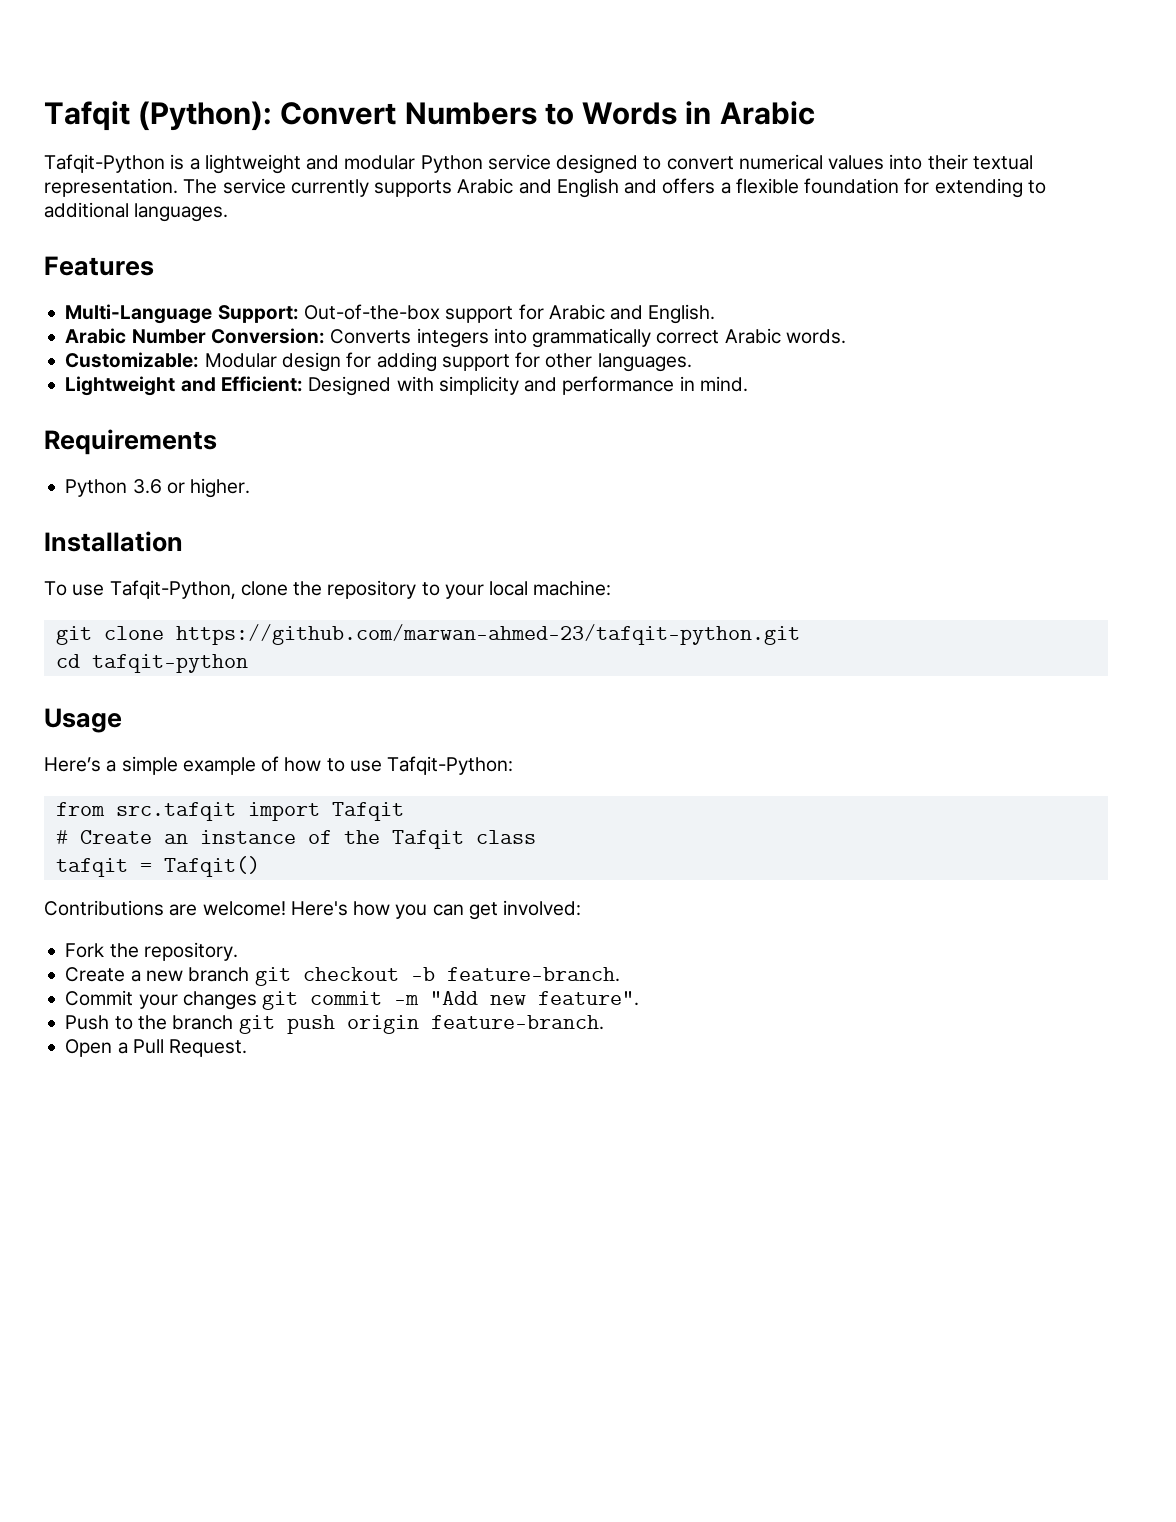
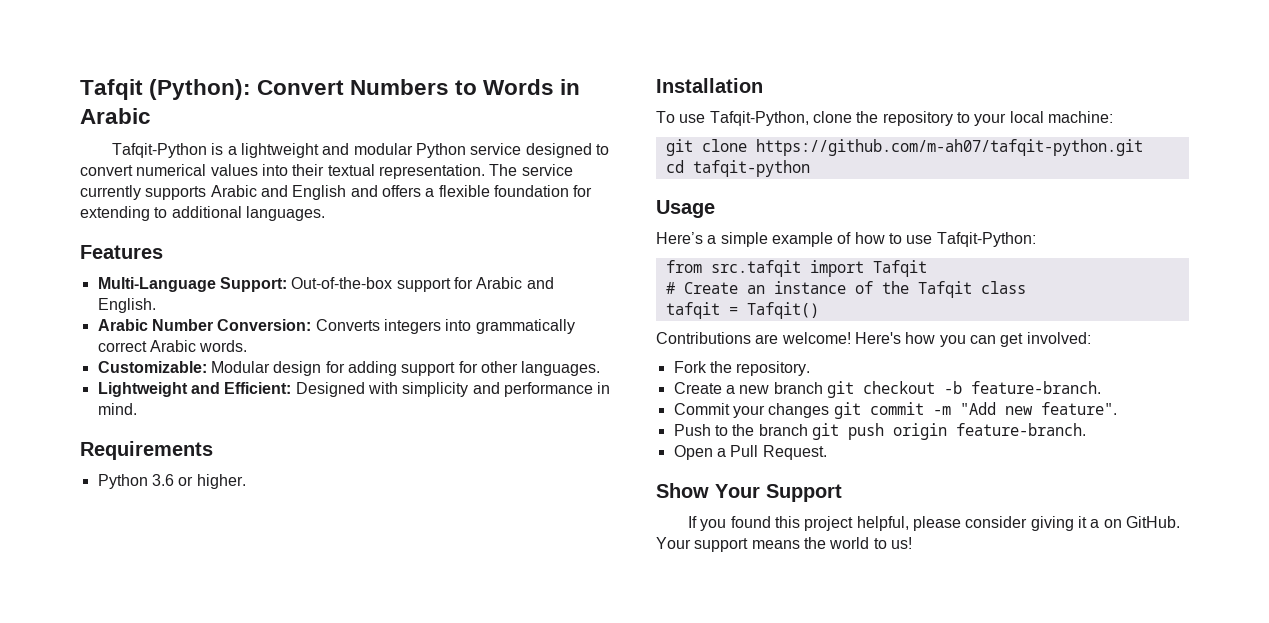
[175,624,800,645] https://github.com/marwan-ahmed-23/tafqit-python.git -> [755,139,1143,156] https://github.com/m-ah07/tafqit-python.git
(248, 1048) none -> [656,483,842,502] [687,516,1180,531] [656,537,912,552] // Show Your Support // If you found this project helpful, please consider giving it a on GitHub. Your support means the world to us!

